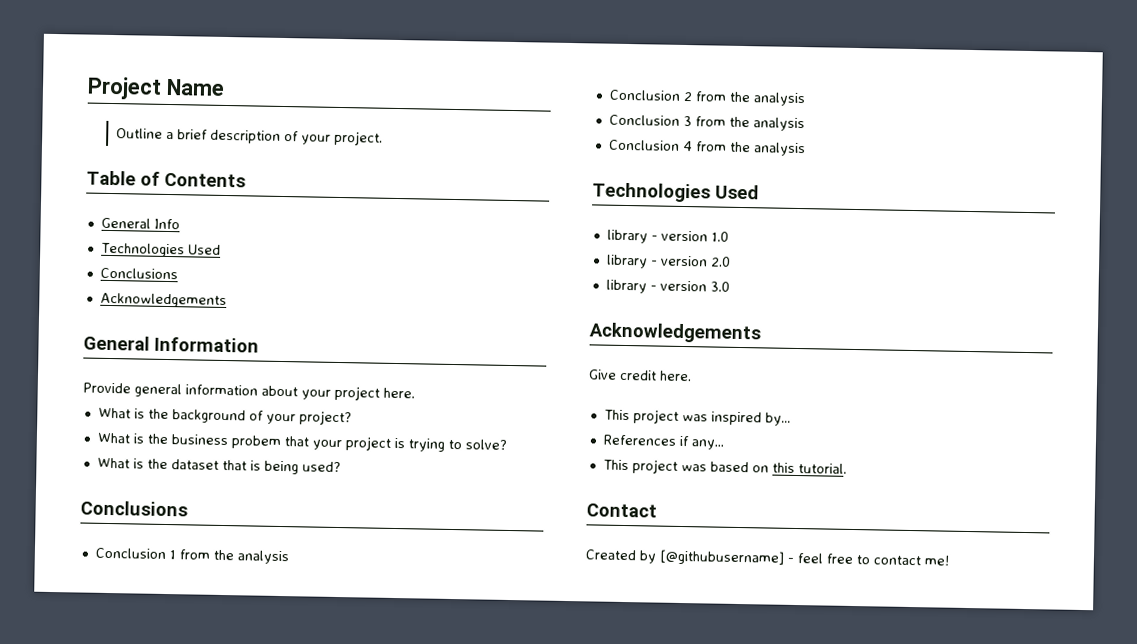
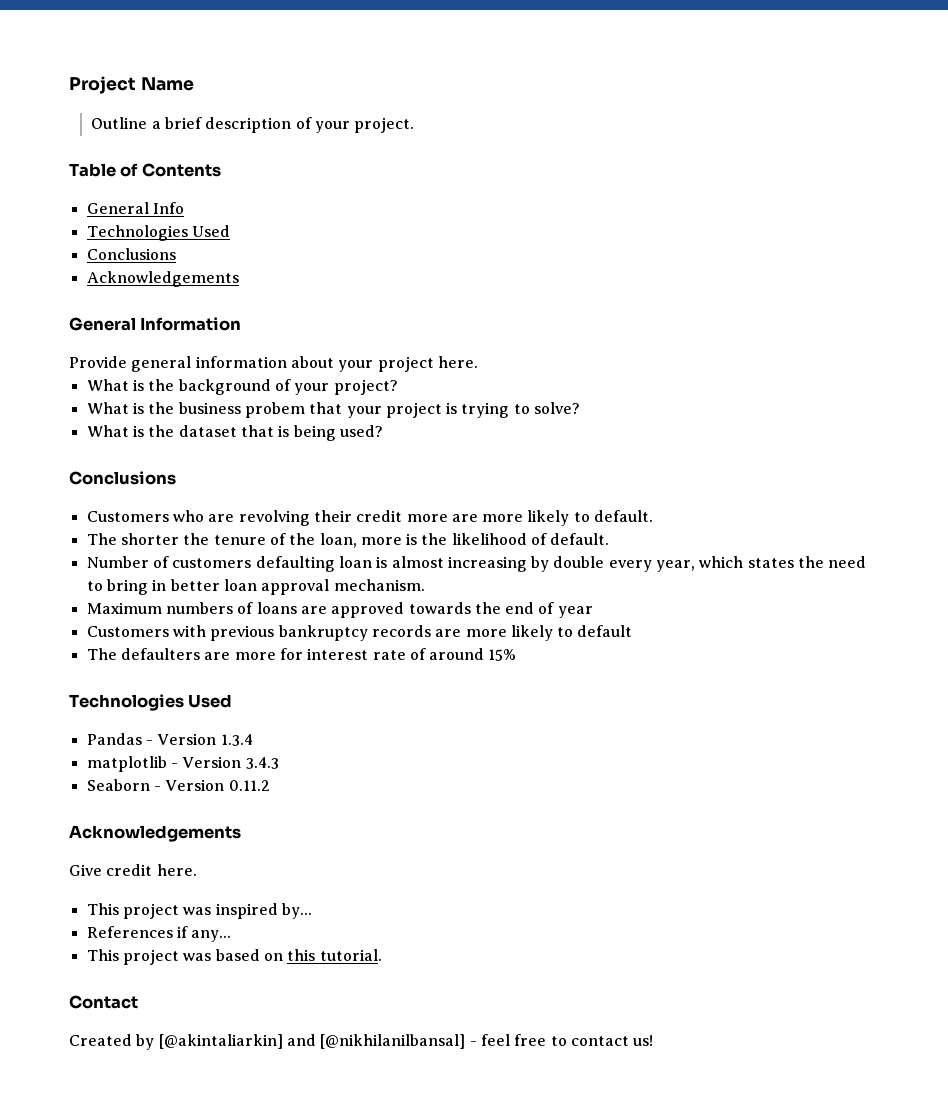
[94,547,289,565] [608,89,806,107] [608,114,805,132] [608,139,806,157] [592,182,759,203] [606,229,729,244] [605,254,731,269] [605,279,730,294] Conclusion 1 from the analysis // Conclusion 2 from the analysis // Conclusion 3 from the analysis // Conclusion 4 from the analysis // Technologies Used // library - version 1.0 // library - version 2.0 // library - version 3.0 -> [86,510,654,526] [86,533,610,548] [86,556,867,572] [86,579,425,595] [86,602,593,618] [86,625,633,641] [86,648,517,661] [69,694,233,711] [86,733,253,746] [86,756,279,772] [86,779,270,791] Customers who are revolving their credit more are more likely to default. // The shorter the tenure of the loan, more is the likelihood of default. // Number of customers defaulting loan is almost increasing by double every year, which states the need to bring in better loan approval mechanism. // Maximum numbers of loans are approved towards the end of year // Customers with previous bankruptcy records are more likely to default // The defaulters are more for interest rate of around 15% // Technologies Used // Pandas - Version 1.3.4 // matplotlib - Version 3.4.3 // Seaborn - Version 0.11.2
[659,549,785,566] [@githubusername] -> [158,1034,466,1049] [@akintaliarkin] and [@nikhilanilbansal]
[924,555,949,566] me! -> [633,1035,654,1046] us!

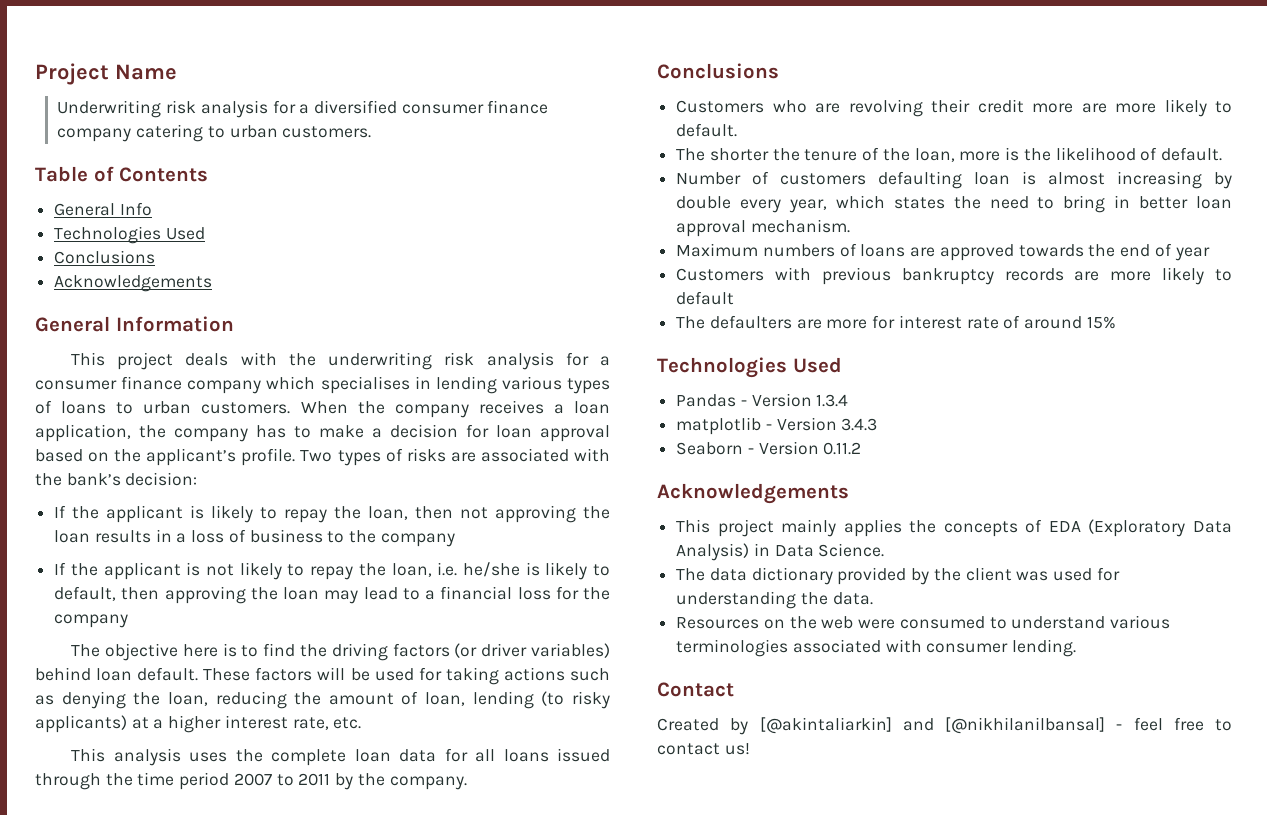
[91,117,415,133] Outline a brief description of your project. -> [57,100,549,118] [57,124,372,142] Underwriting risk analysis for a diversified consumer finance company catering to urban customers.
[69,356,478,372] [86,379,398,395] [86,402,581,418] [86,425,383,441] Provide general information about your project here. // What is the background of your project? // What is the business probem that your project is trying to solve? // What is the dataset that is being used? -> [71,352,610,370] [35,376,610,394] [35,400,611,418] [35,424,610,442] [35,448,610,466] [35,472,198,486] [54,505,610,523] [54,529,455,547] [54,562,610,580] [54,586,610,604] [54,614,129,628] [71,643,610,661] [35,667,610,685] [35,691,610,709] [35,715,362,733] [71,748,611,766] [35,772,467,790] This project deals with the underwriting risk analysis for a consumer finance company which specialises in lending various types of loans to urban customers. When the company receives a loan application, the company has to make a decision for loan approval based on the applicant’s profile. Two types of risks are associated with the bank’s decision: // If the applicant is likely to repay the loan, then not approving the loan results in a loss of business to the company // If the applicant is not likely to repay the loan, i.e. he/she is likely to default, then approving the loan may lead to a financial loss for the company // The objective here is to find the driving factors (or driver variables) behind loan default. These factors will be used for taking actions such as denying the loan, reducing the amount of loan, lending (to risky applicants) at a higher interest rate, etc. // This analysis uses the complete loan data for all loans issued through the time period 2007 to 2011 by the company.
[69,864,197,876] [86,903,312,919] [86,926,232,942] [86,949,382,965] // Give credit here. // This project was inspired by... // References if any... // This project was based on this tutorial. -> [676,519,1232,537] [676,543,885,561] [676,567,1120,585] [676,591,873,609] [676,615,1171,629] [676,639,1077,657] // This project mainly applies the concepts of EDA (Exploratory Data Analysis) in Data Science. // The data dictionary provided by the client was used for understanding the data. // Resources on the web were consumed to understand various terminologies associated with consumer lending.

